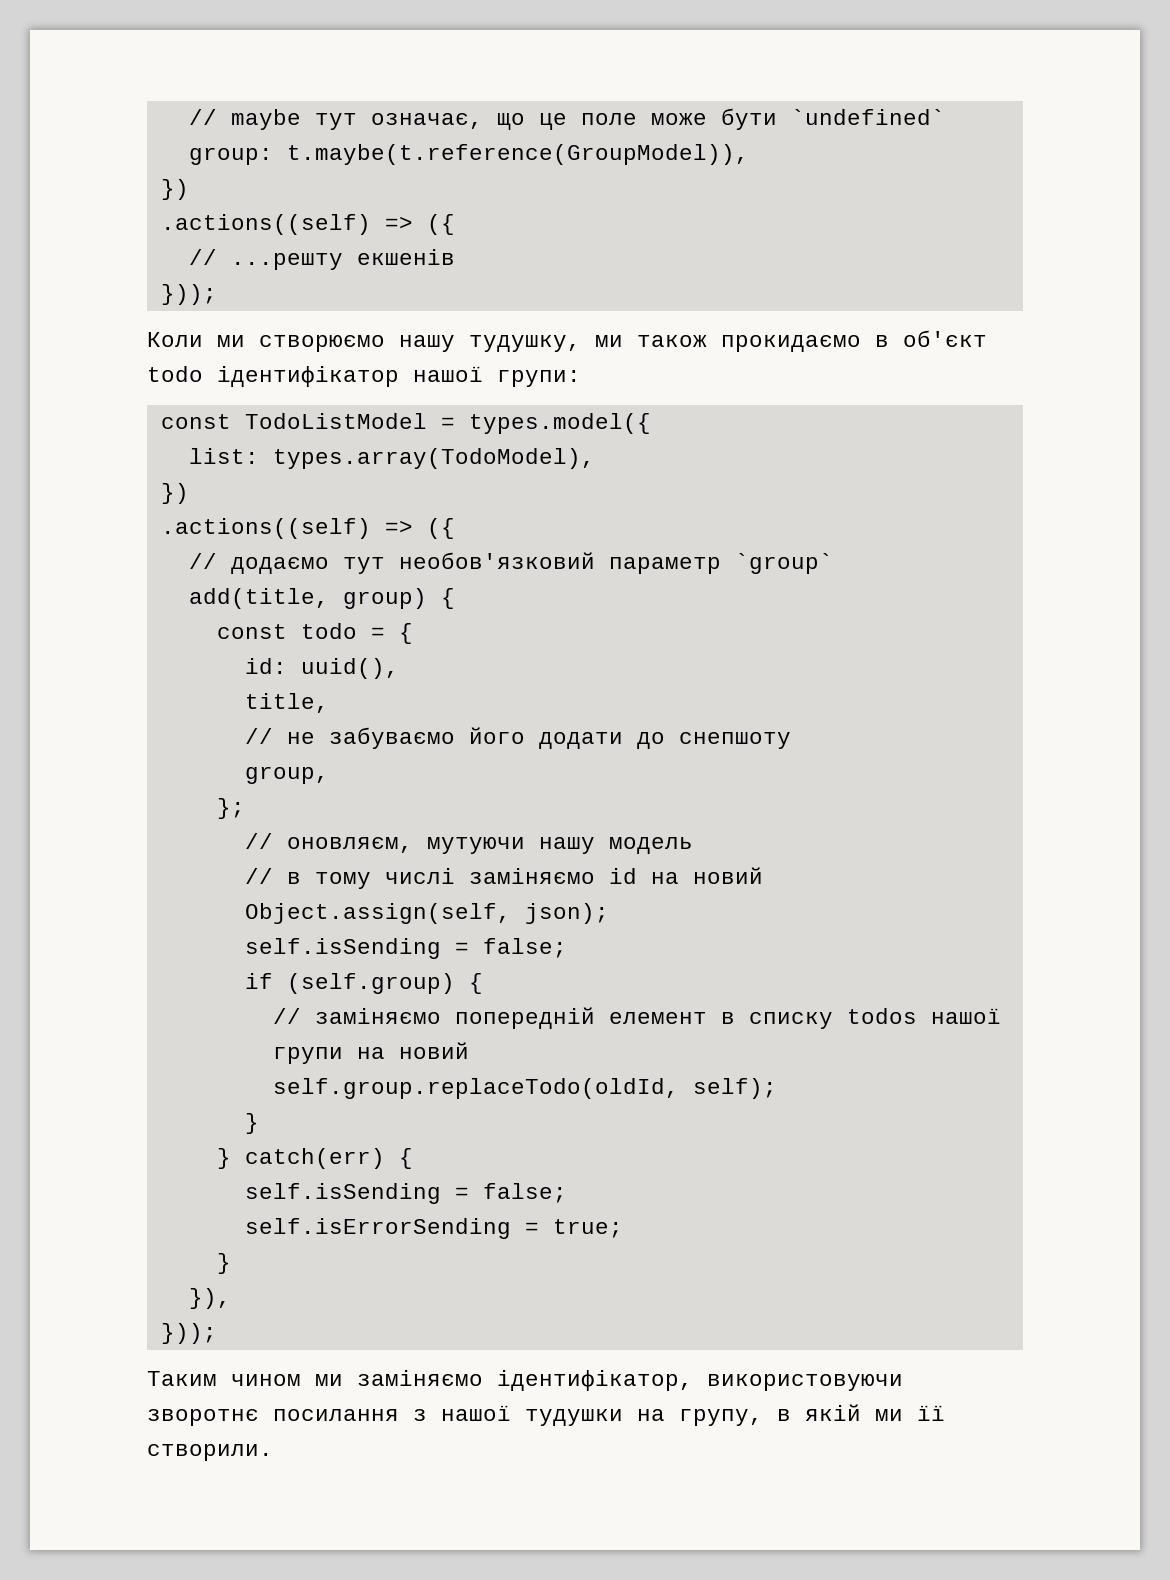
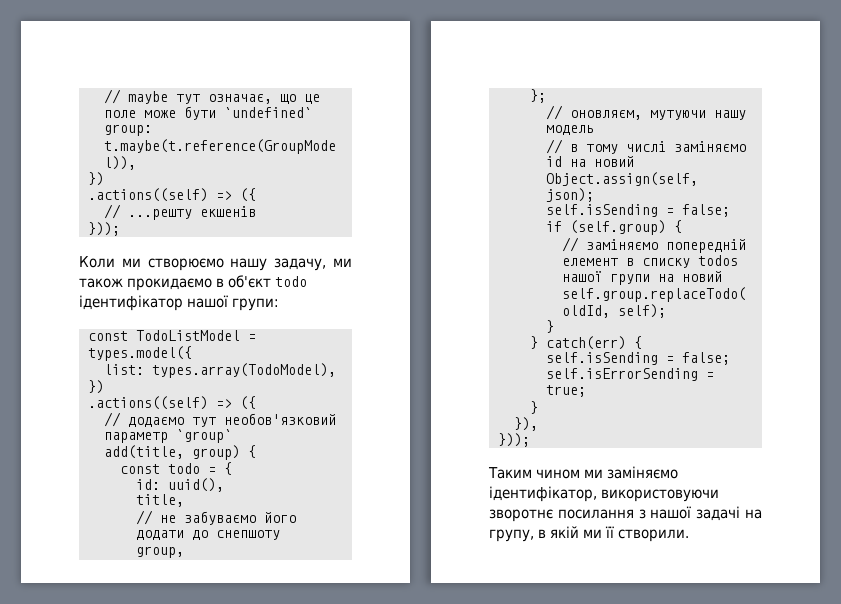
[469,335,581,352] тудушку, -> [274,258,327,271] задачу,
[525,1409,623,1426] тудушки -> [696,506,741,521] задачі

